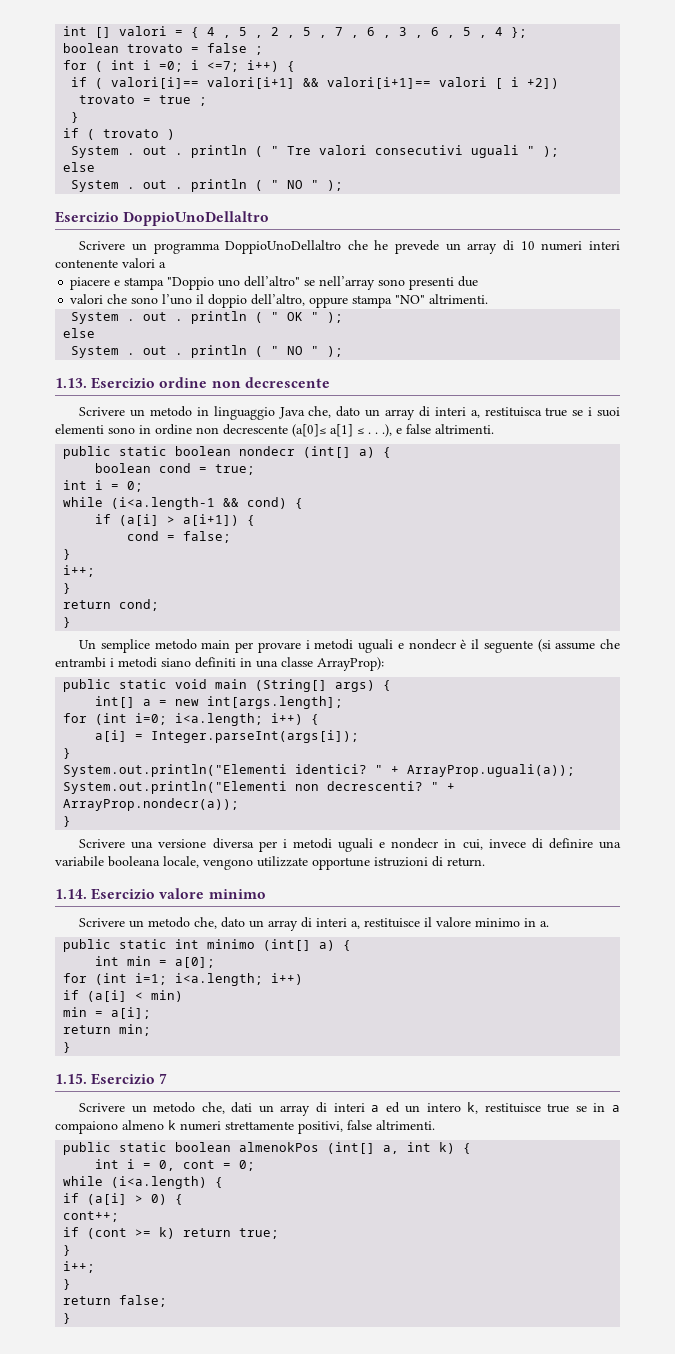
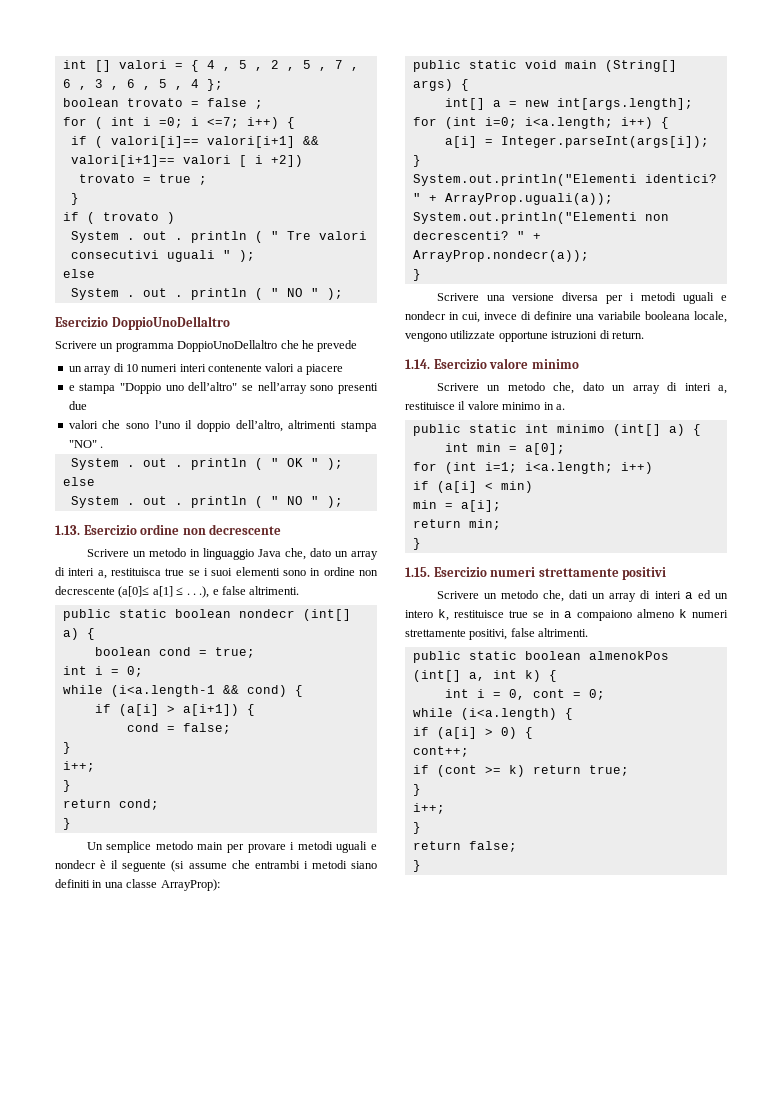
(440, 247) none -> (358, 346) //
[70,277,111,290] // piacere -> [306,364,344,375] piacere //
[309,297,349,308] oppure -> [288,420,337,429] altrimenti
[429,294,489,304] altrimenti. -> [100,446,104,448] .
[159,1073,168,1084] 7 -> [490,567,667,580] numeri strettamente positivi

